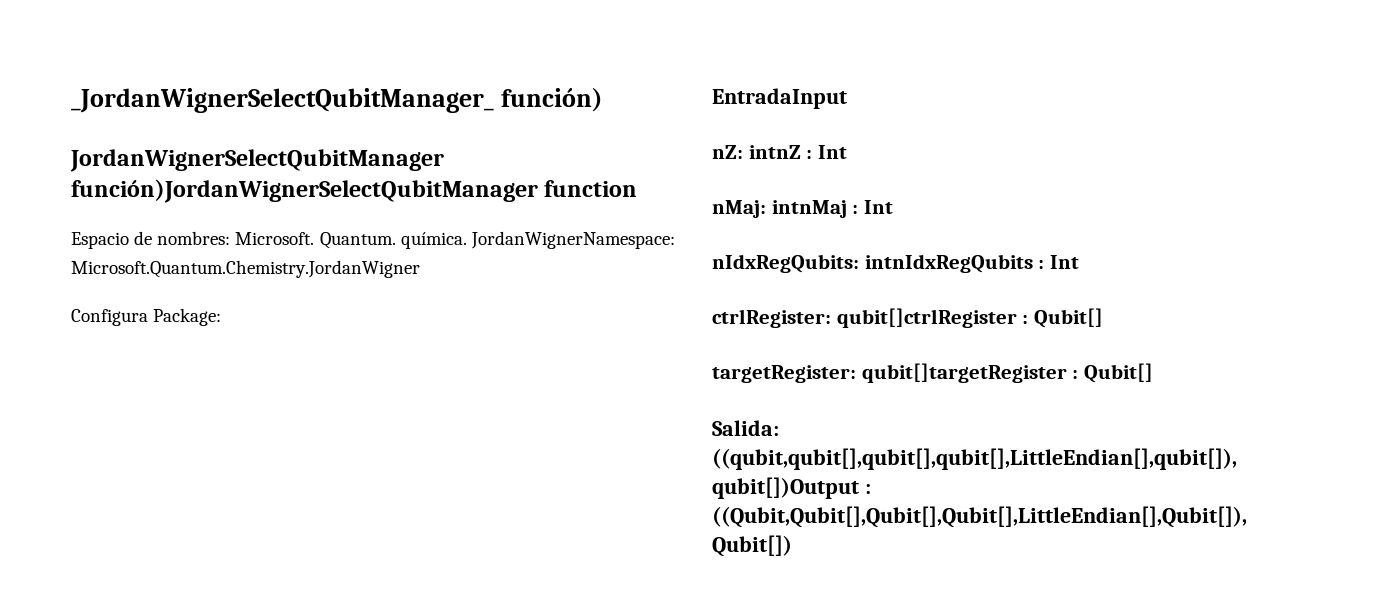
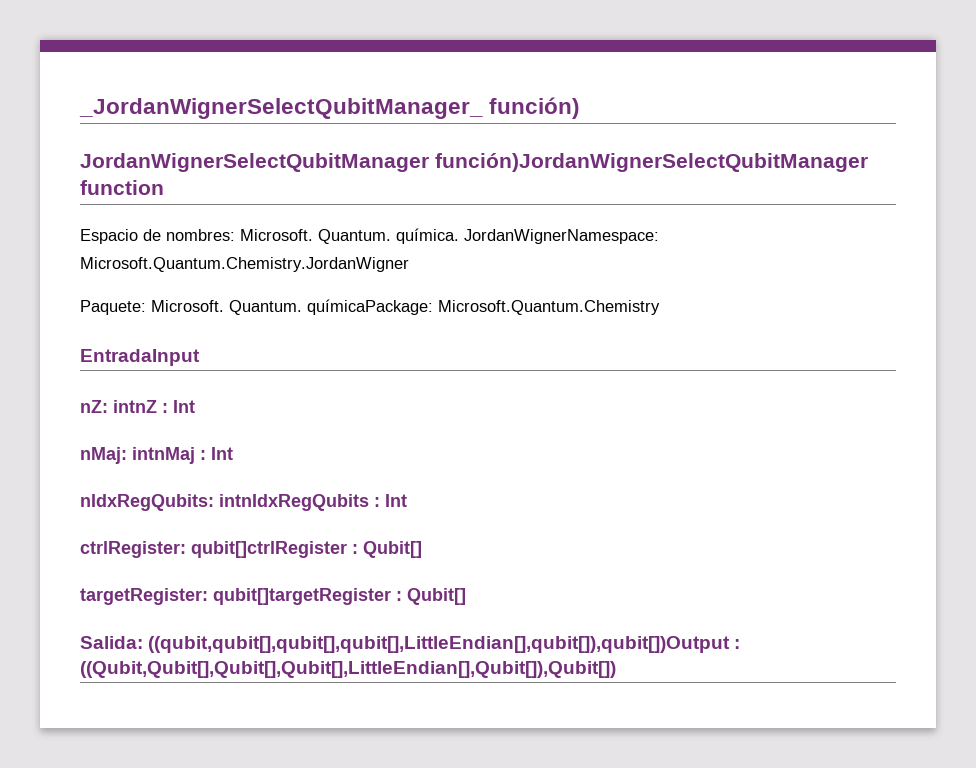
[71,308,222,326] Configura Package: -> [80,299,660,315] Paquete: Microsoft. Quantum. químicaPackage: Microsoft.Quantum.Chemistry

